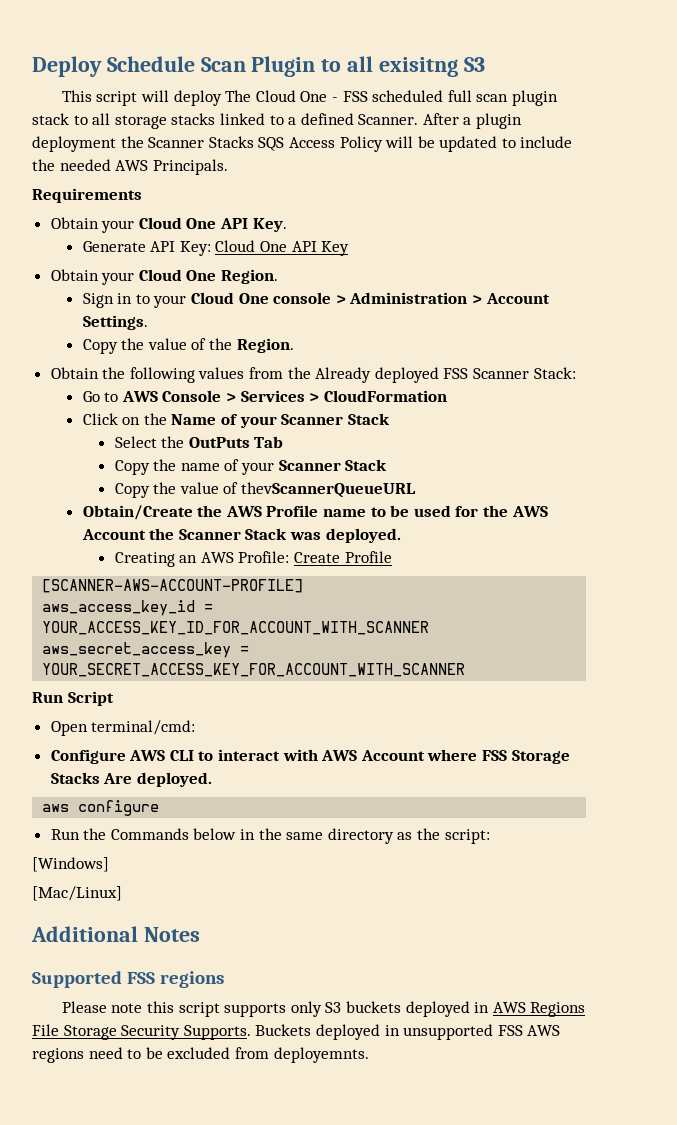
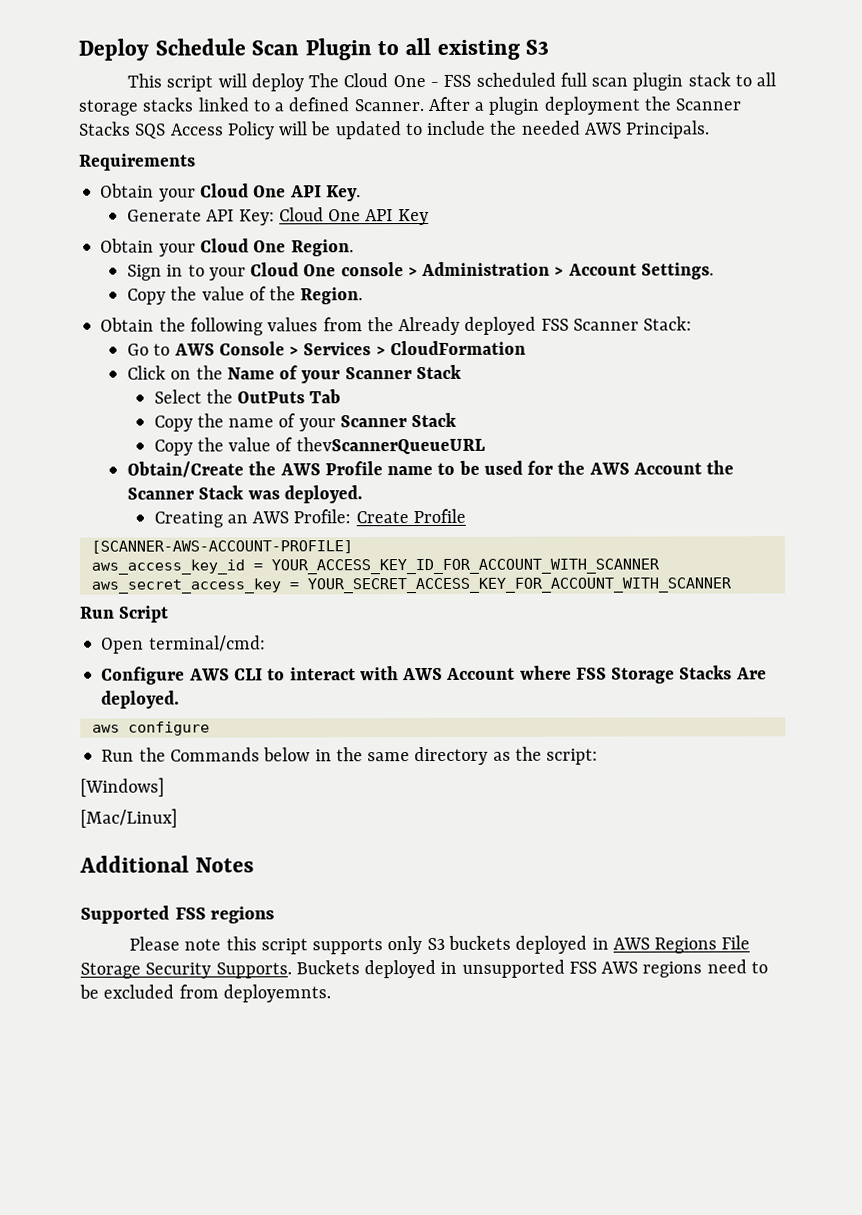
[378,57,458,77] exisitng -> [436,39,520,60] existing

